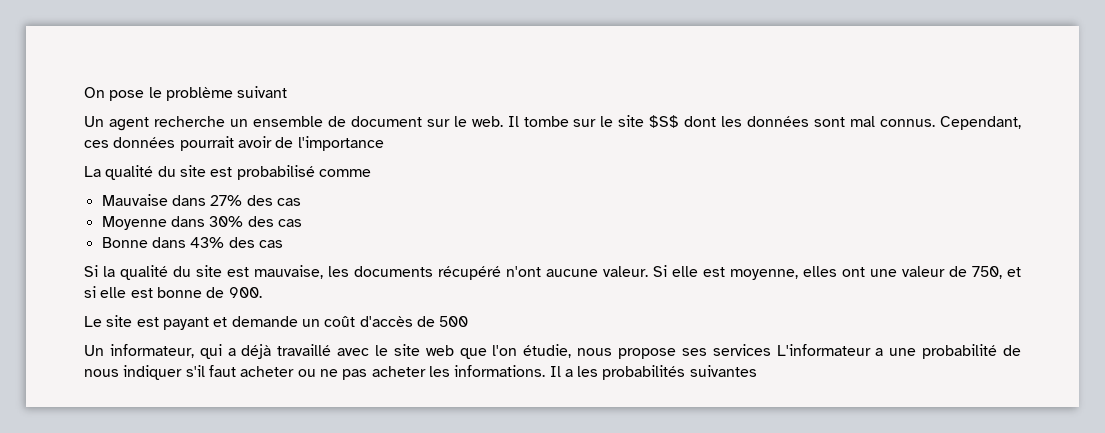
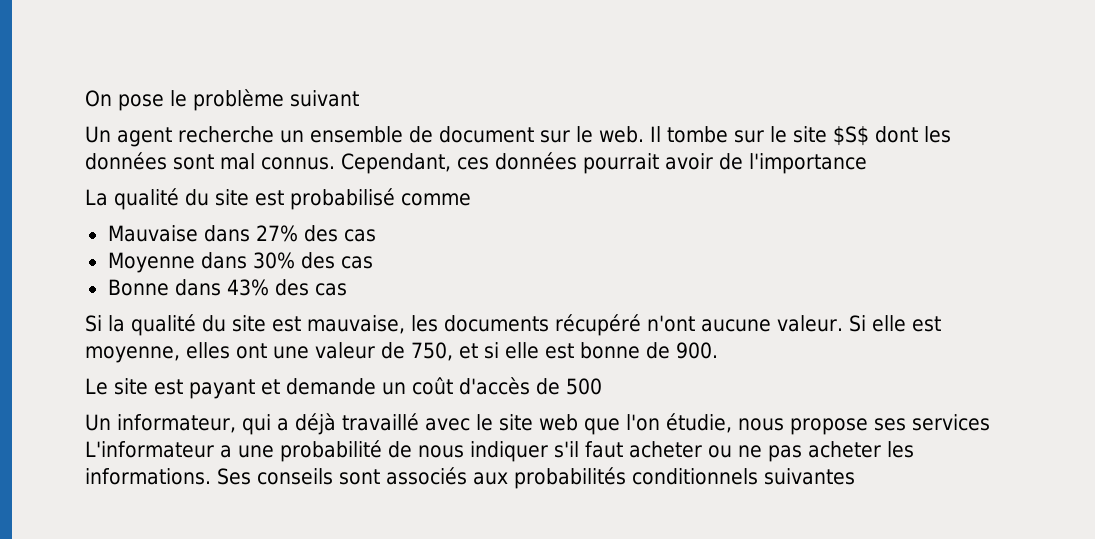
[549,365,686,380] Il a les probabilités -> [217,467,758,489] Ses conseils sont associés aux probabilités conditionnels

